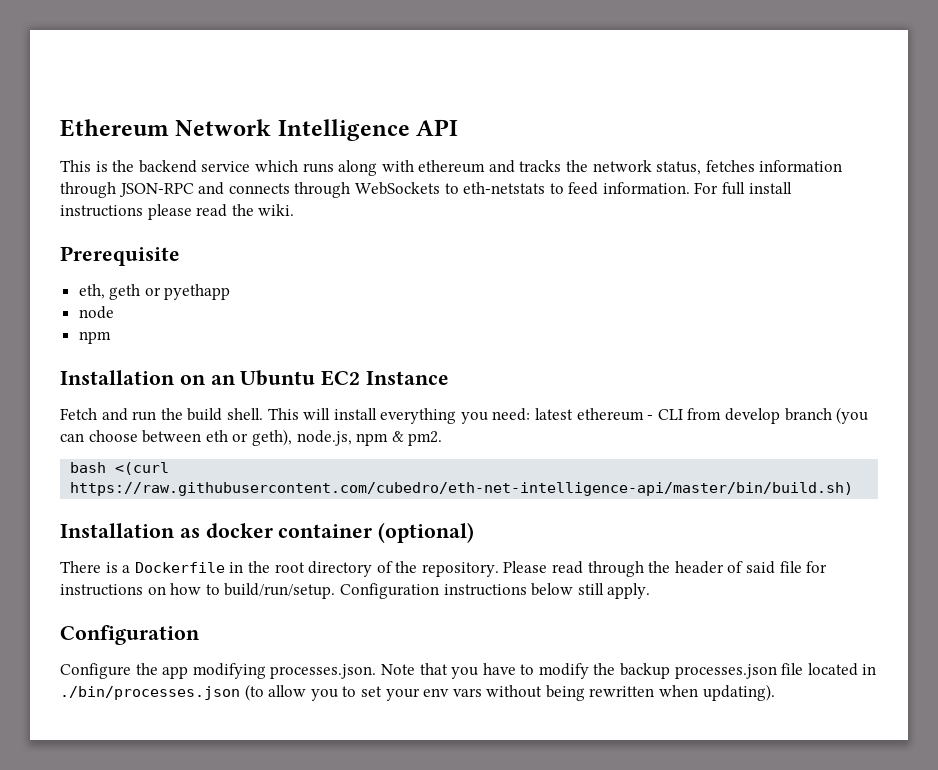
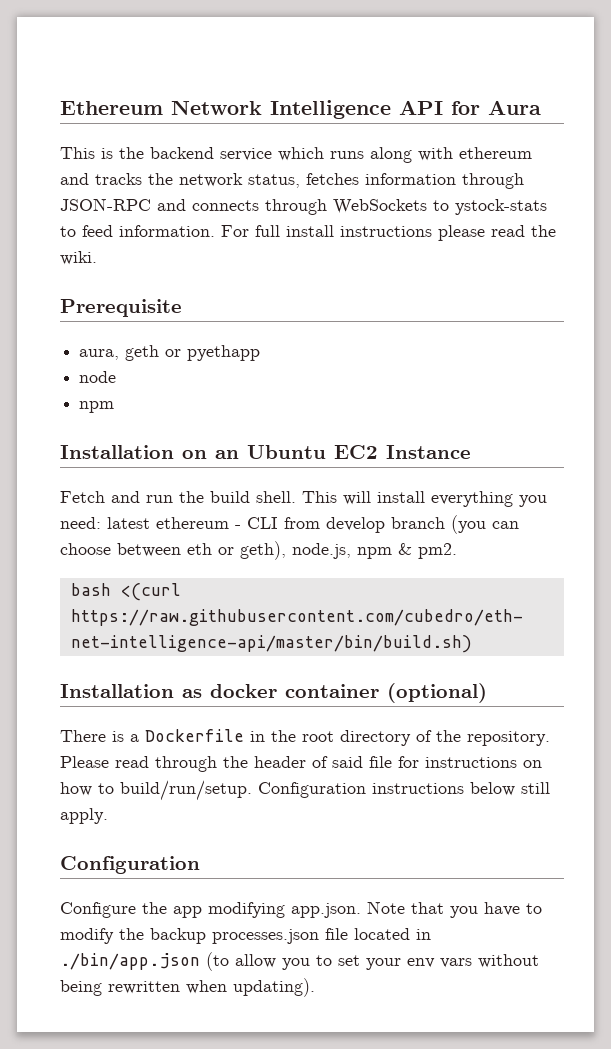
(459, 127) none -> [451,100,541,115] for Aura
[463,182,546,194] eth-netstats -> [455,199,547,215] ystock-stats
[78,284,105,299] eth, -> [79,349,120,360] aura,
[270,664,377,679] processes.json. -> [291,903,361,918] app.json.
[60,686,240,700] ./bin/processes.json -> [60,953,200,970] ./bin/app.json

